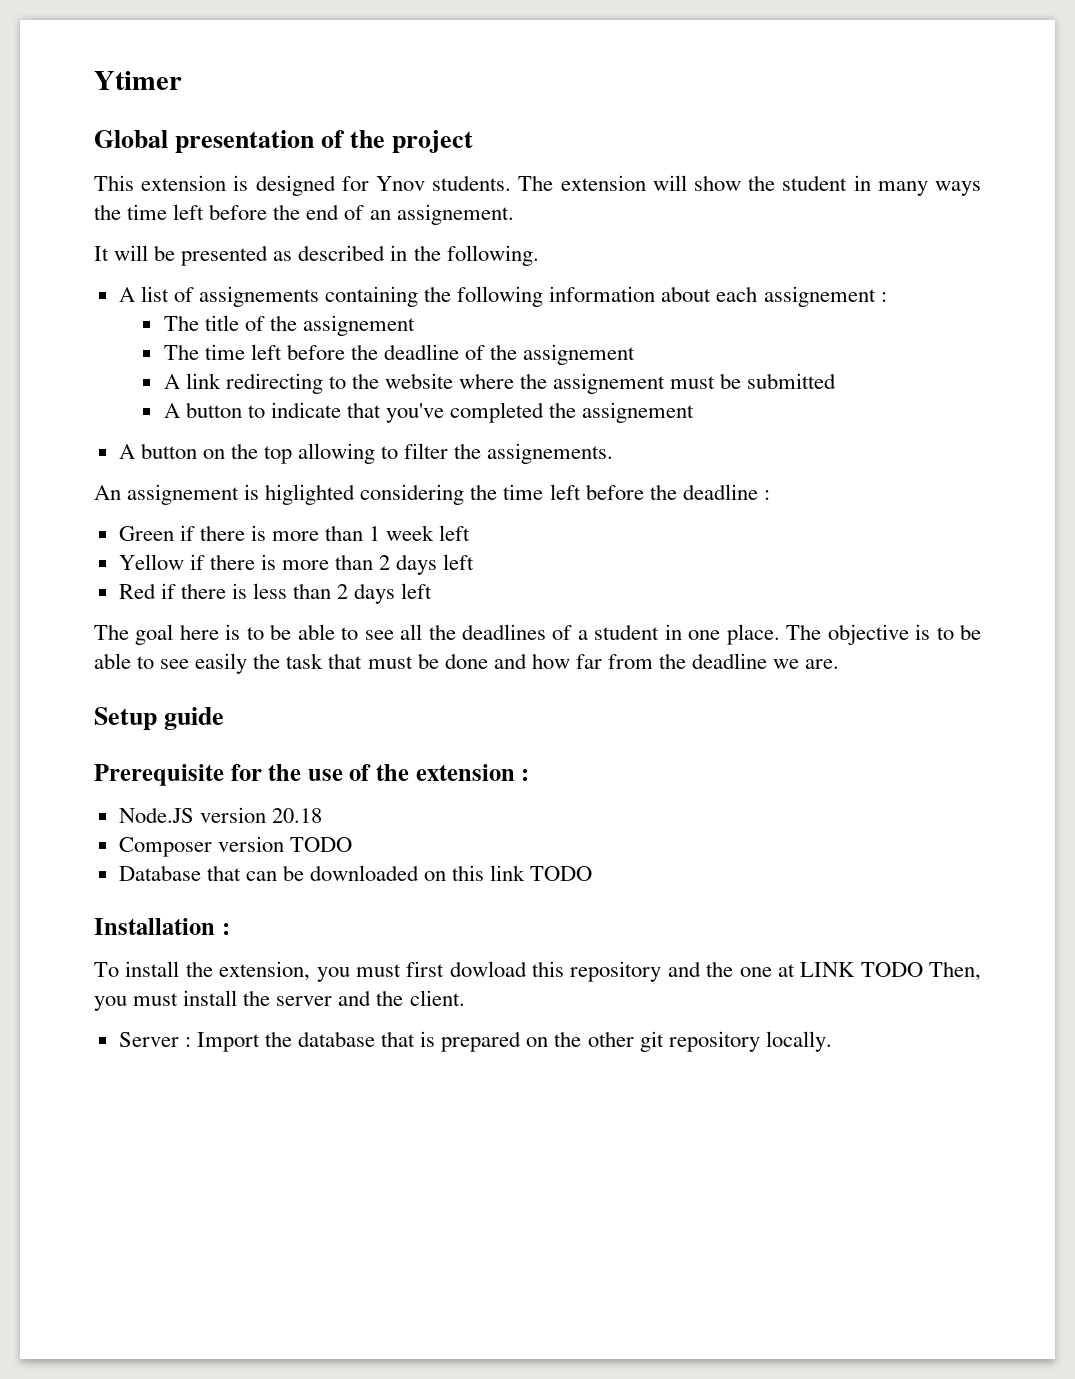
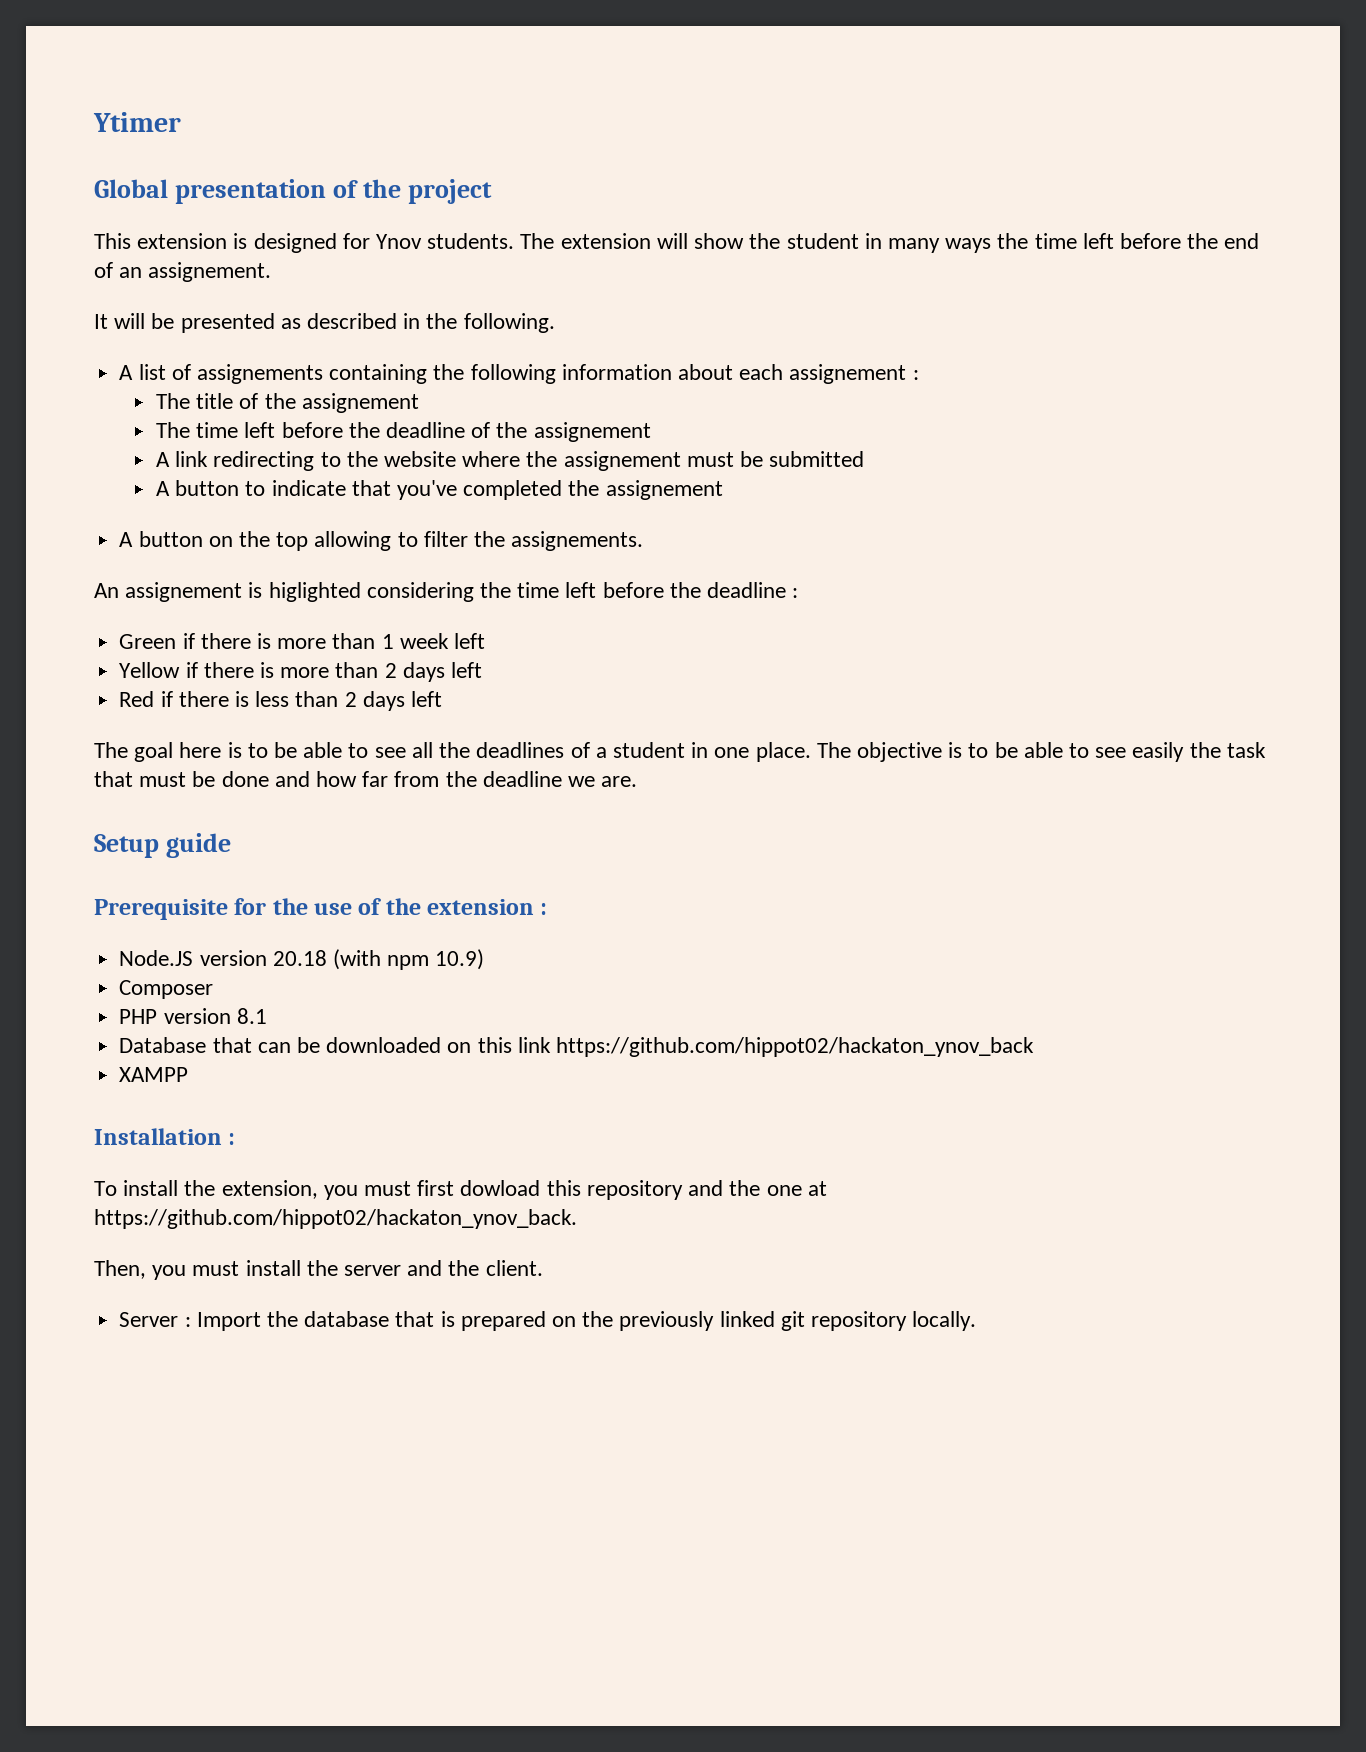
[118,836,352,857] // Composer version TODO -> [332,949,485,970] [119,980,214,999] [119,1008,267,1024] (with npm 10.9) // Composer // PHP version 8.1
[530,866,593,881] TODO -> [555,1037,1034,1057] [119,1067,189,1082] https://github.com/hippot02/hackaton_ynov_back // XAMPP
[800,962,923,977] LINK TODO -> [94,1209,577,1229] https://github.com/hippot02/hackaton_ynov_back. //
[587,1031,634,1047] other -> [619,1311,775,1331] previously linked

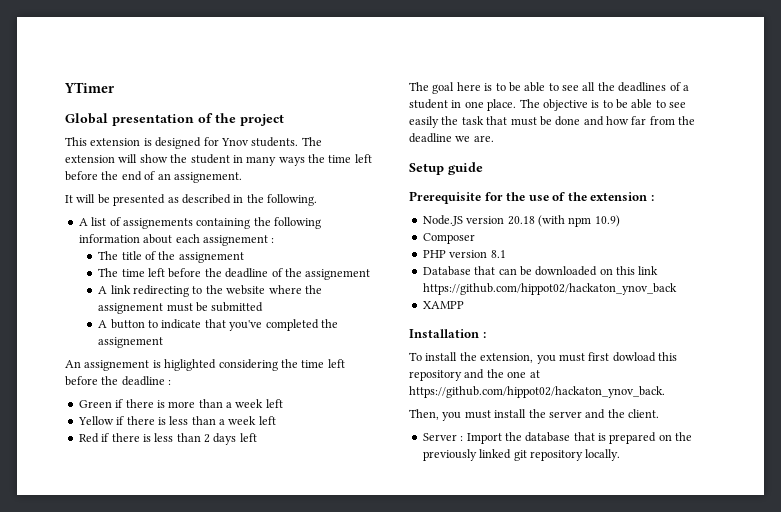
[93,112,181,132] Ytimer -> [64,82,115,93] YTimer
[119,531,644,551] // A button on the top allowing to filter the assignements. -> (164, 342) none
[381,634,394,649] 1 -> [226,402,232,408] a
[280,662,445,682] more than 2 days -> [169,416,257,425] less than a week

